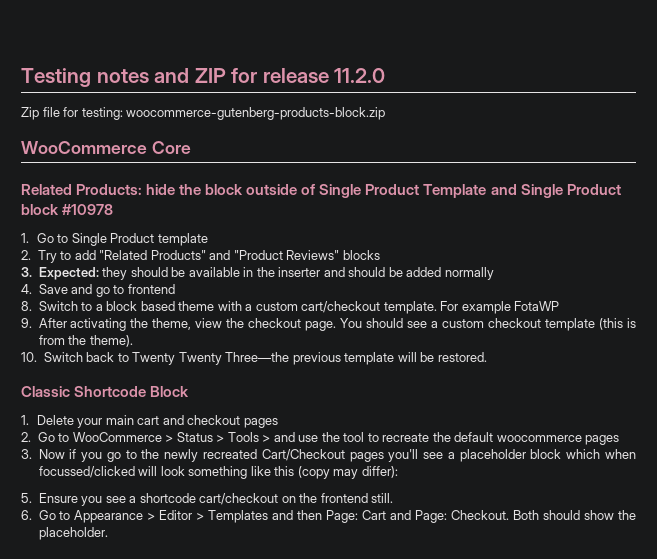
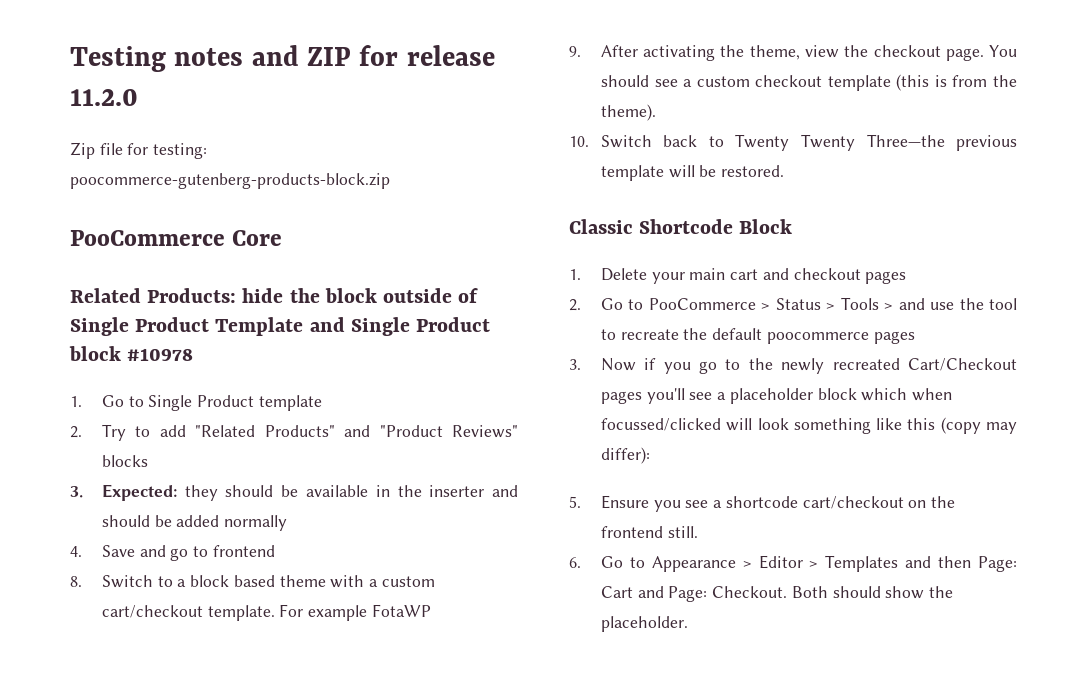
[126,107,386,120] [21,141,147,154] woocommerce-gutenberg-products-block.zip // WooCommerce -> [70,173,390,189] [70,230,225,246] poocommerce-gutenberg-products-block.zip // PooCommerce
[72,432,162,442] WooCommerce -> [648,298,756,310] PooCommerce
[496,435,582,442] woocommerce -> [766,332,869,344] poocommerce

